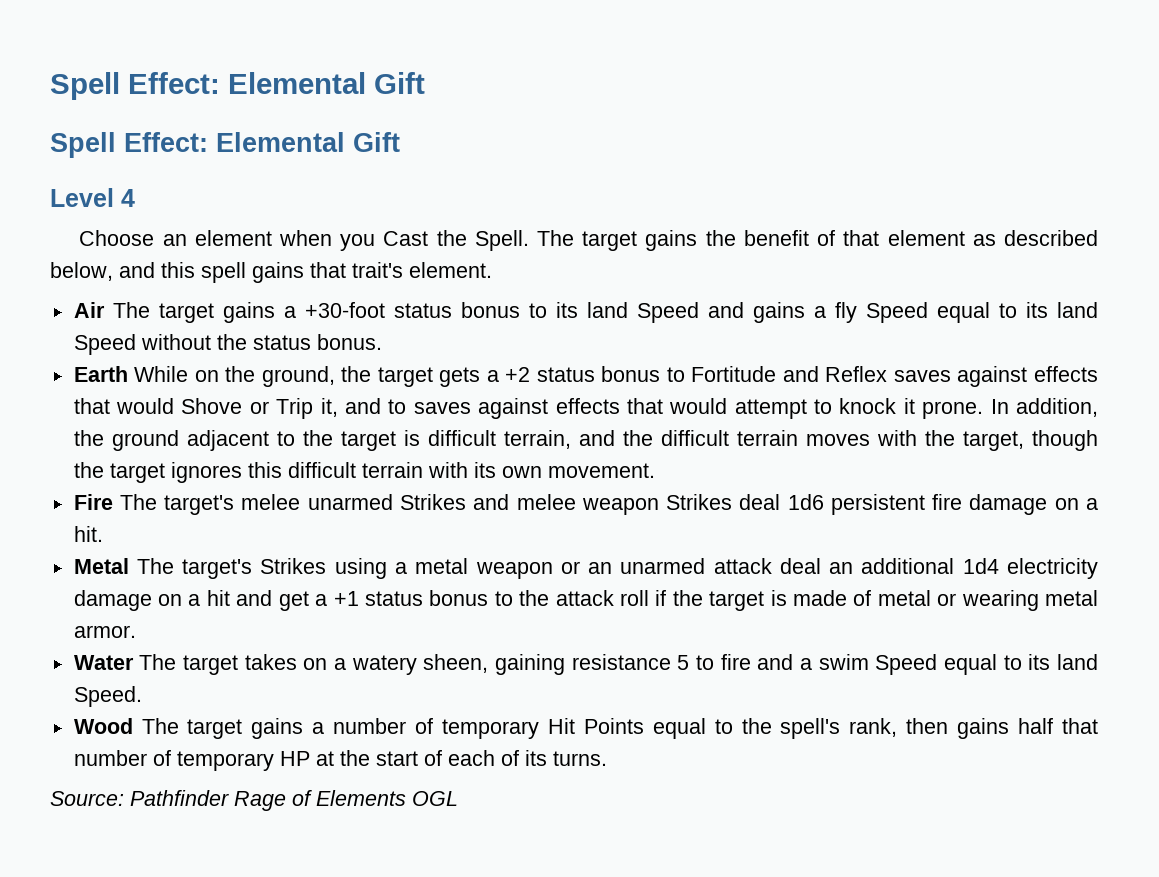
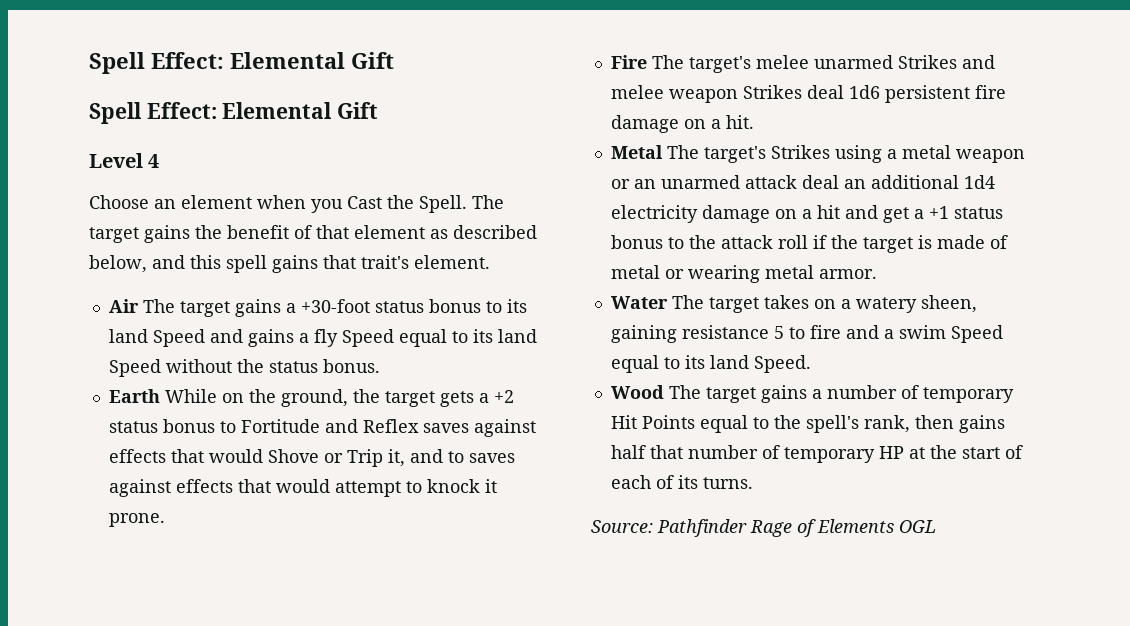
[990,398,1098,417] [73,430,1098,451] [73,462,655,483] In addition, the ground adjacent to the target is difficult terrain, and the difficult terrain moves with the target, though the target ignores this difficult terrain with its own movement. -> (165, 520) none

